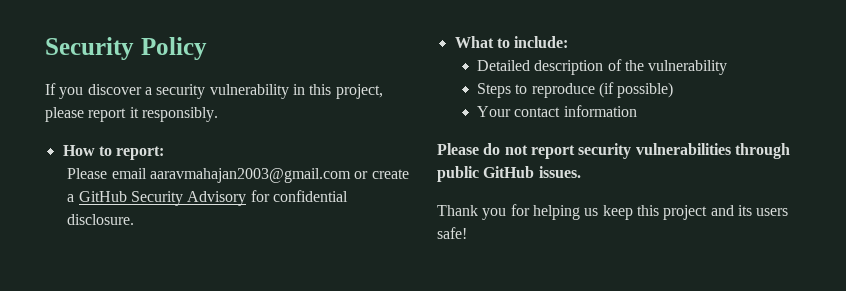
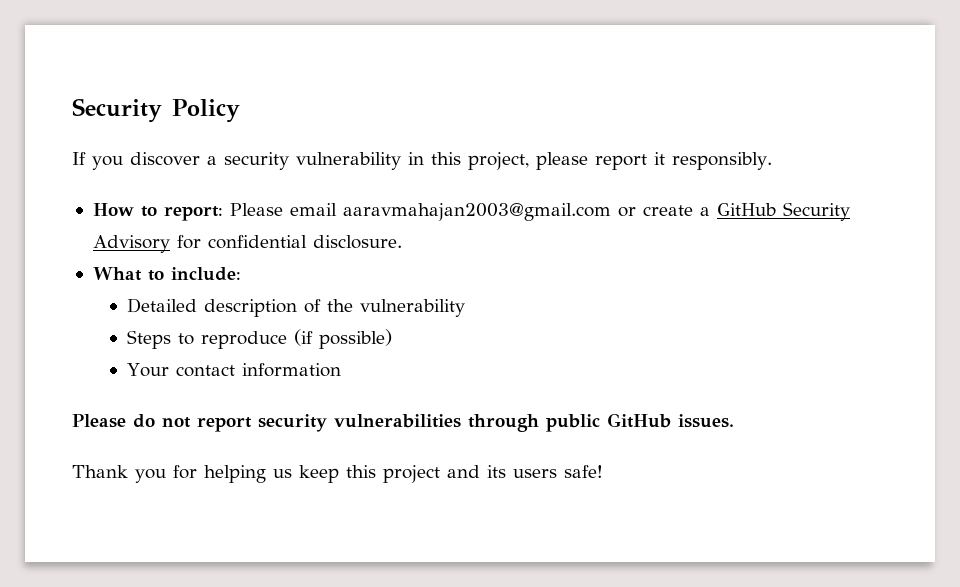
(165, 153) // -> (223, 213) none

